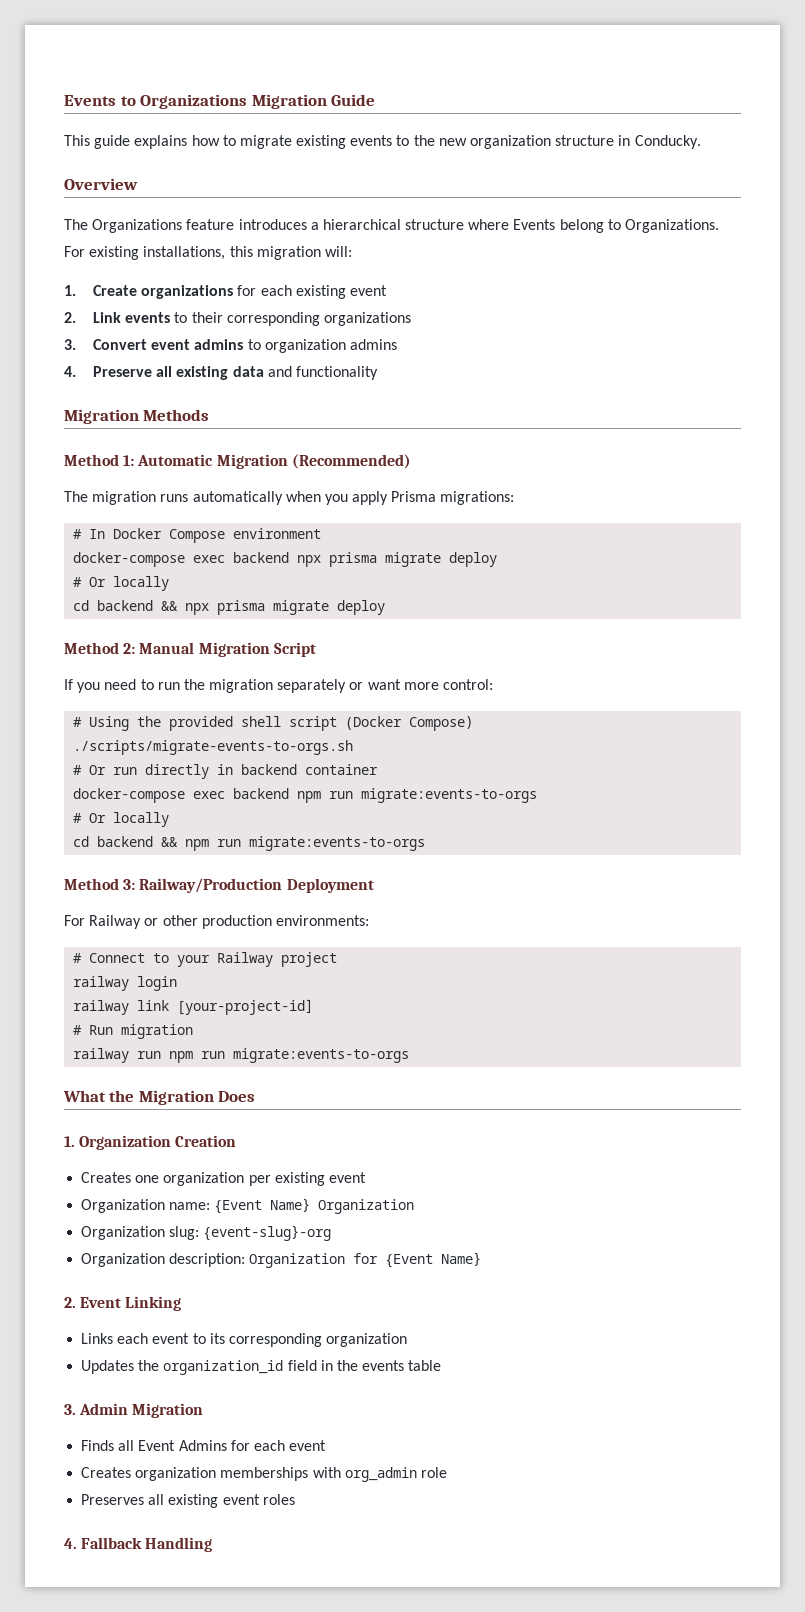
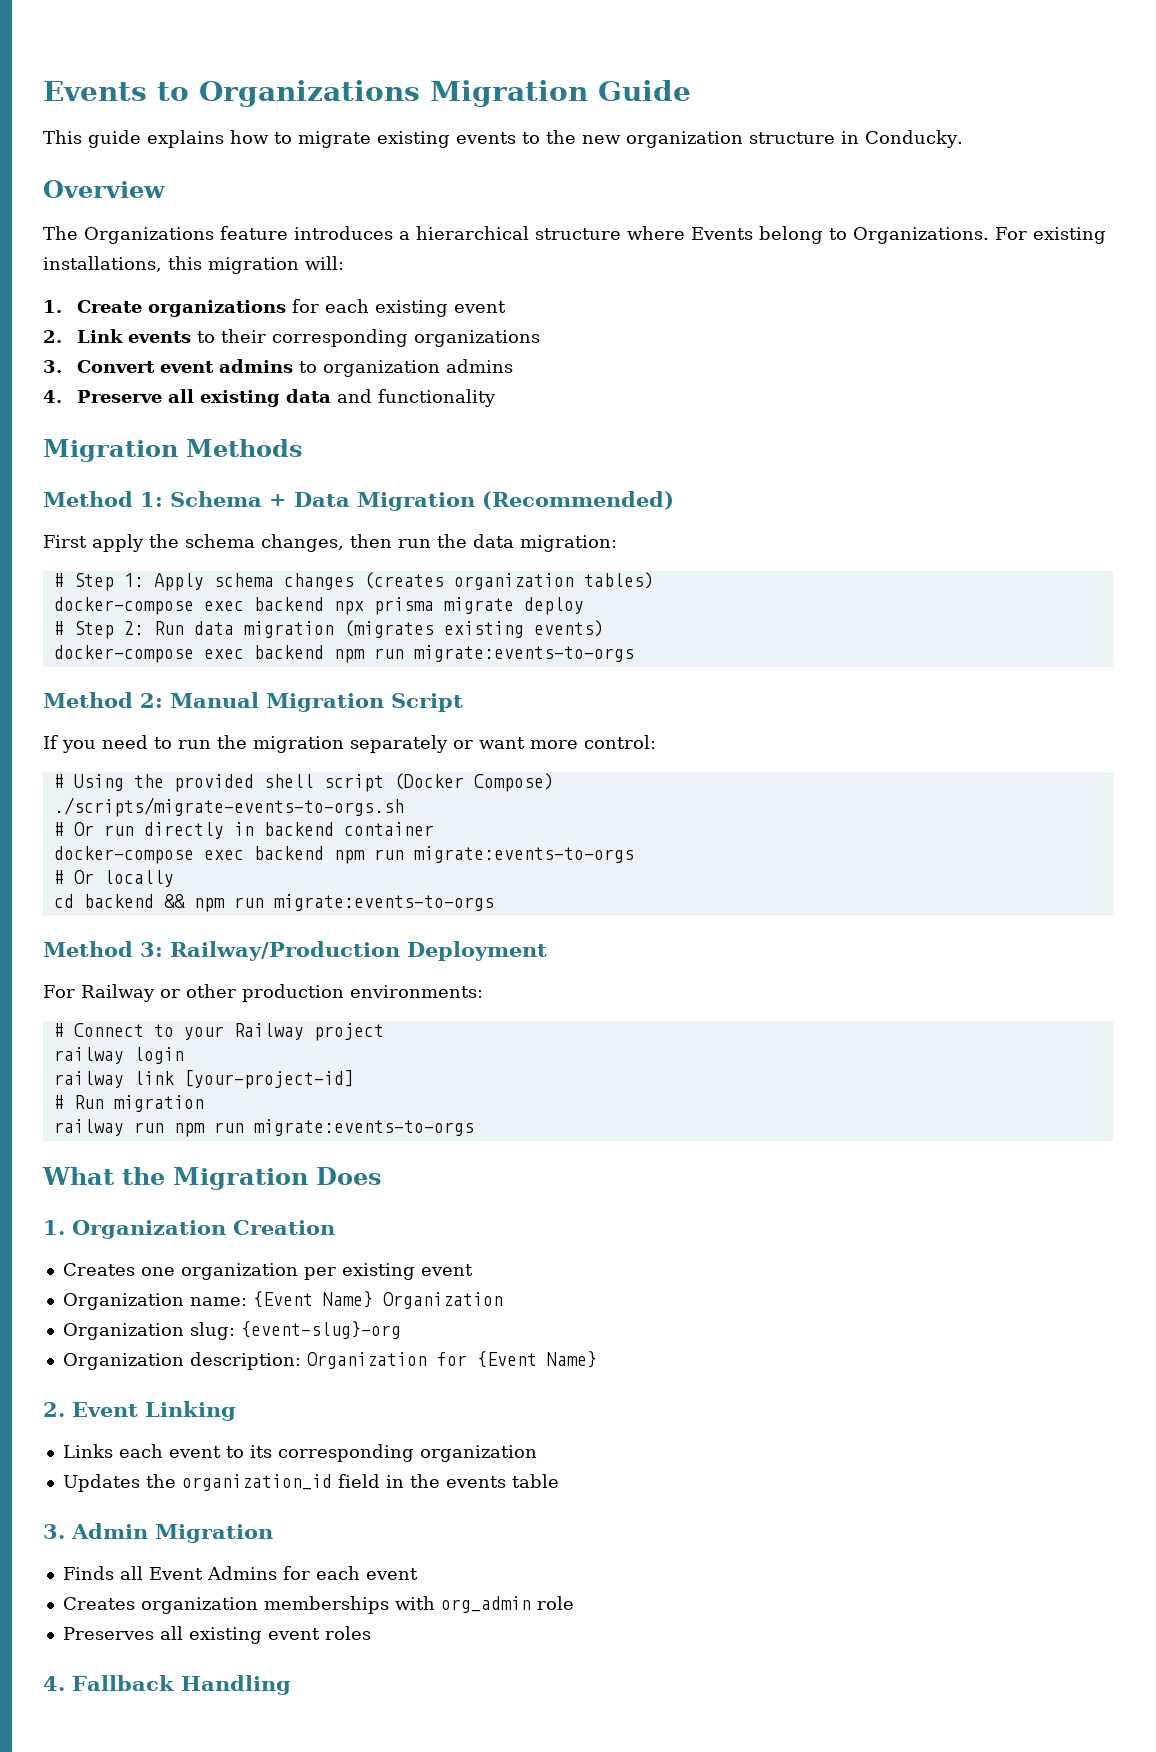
[137,454,214,466] Automatic -> [170,491,350,507] Schema + Data
[64,491,515,505] [73,528,322,543] The migration runs automatically when you apply Prisma migrations: // # In Docker Compose environment -> [43,534,617,552] [53,572,654,591] First apply the schema changes, then run the data migration: // # Step 1: Apply schema changes (creates organization tables)
[89,576,170,591] [73,600,386,615] Or locally // cd backend && npx prisma migrate deploy -> [73,620,604,639] [53,645,634,663] Step 2: Run data migration (migrates existing events) // docker-compose exec backend npm run migrate:events-to-orgs

